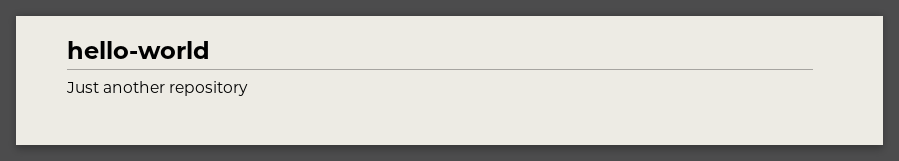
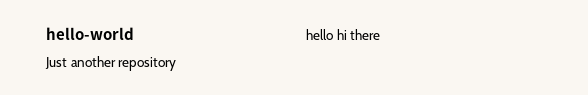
(249, 88) none -> [306,29,381,40] // hello hi there

